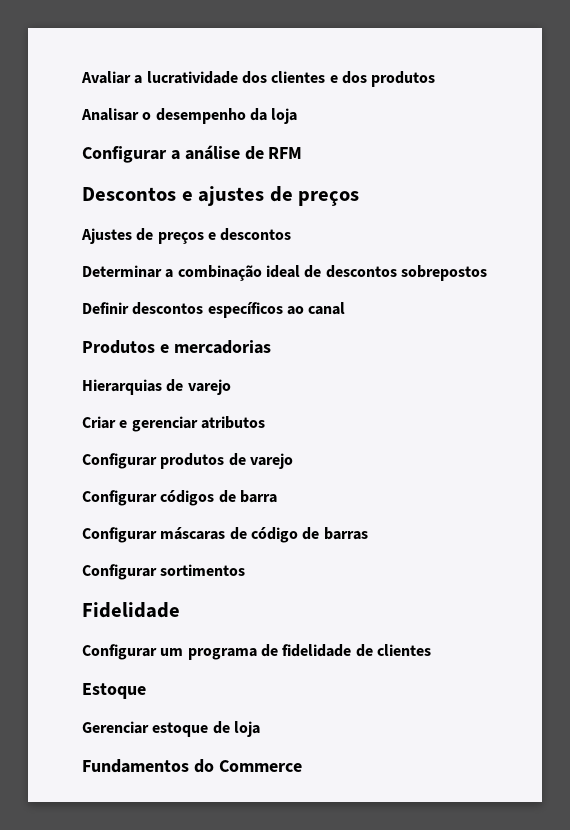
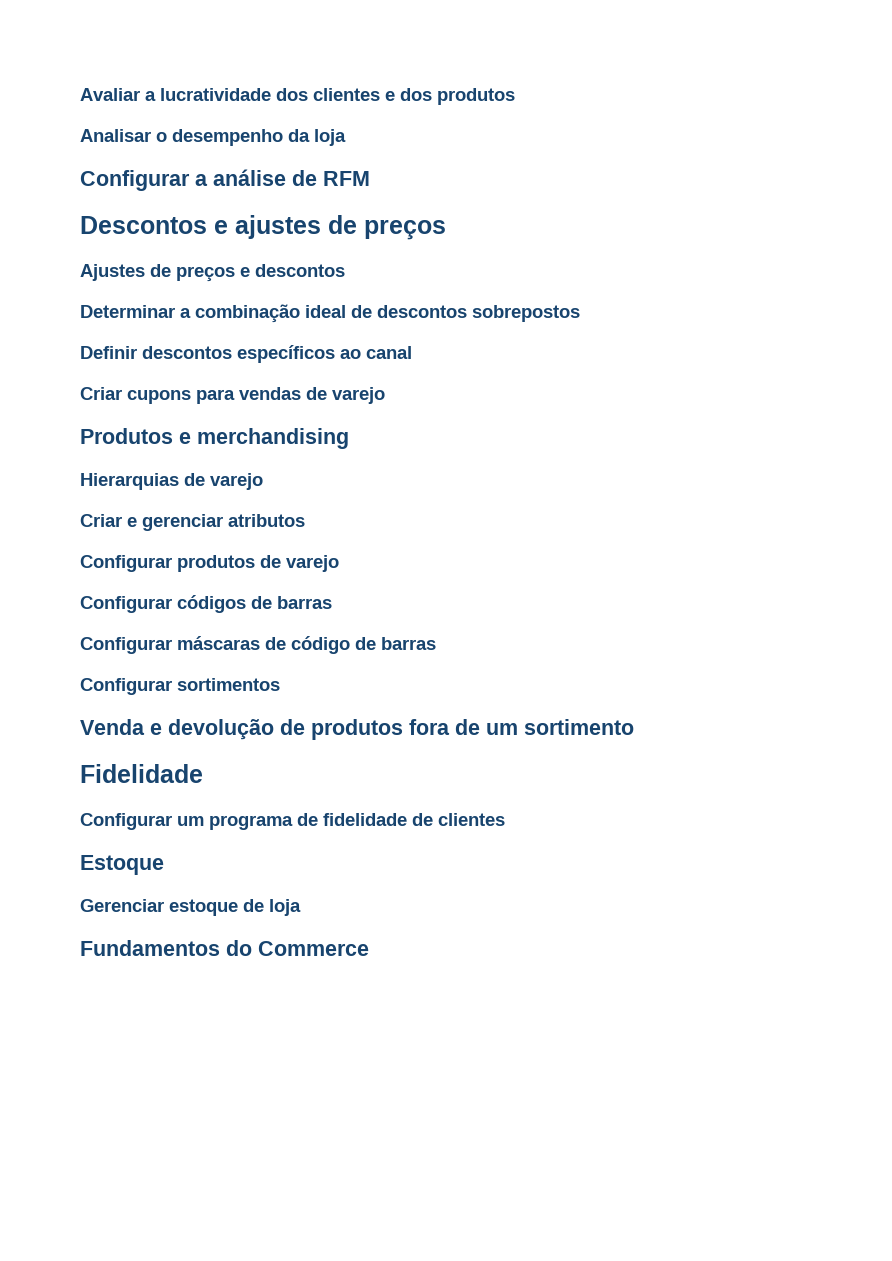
(346, 308) none -> [80,387,385,404] // Criar cupons para vendas de varejo
[173,340,271,354] mercadorias -> [197,428,349,449] merchandising
[239,490,277,503] barra -> [277,596,332,609] barras
(246, 570) none -> [80,719,634,740] // Venda e devolução de produtos fora de um sortimento

